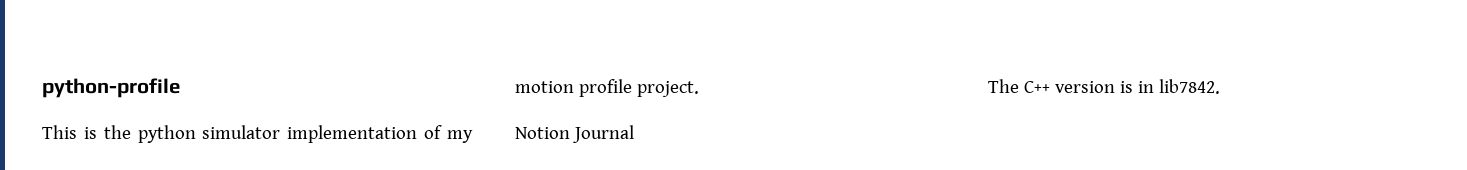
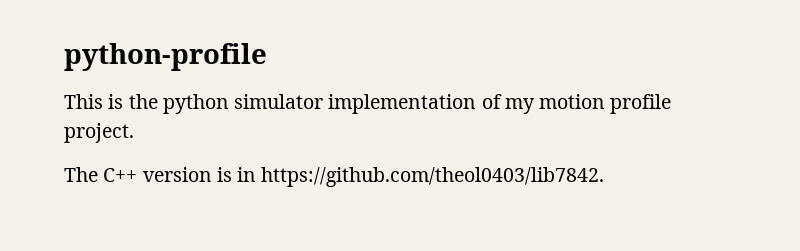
[515,125,634,143] // Notion Journal -> (134, 133) none
[1158,79,1220,94] lib7842. -> [261,167,605,187] https://github.com/theol0403/lib7842.

